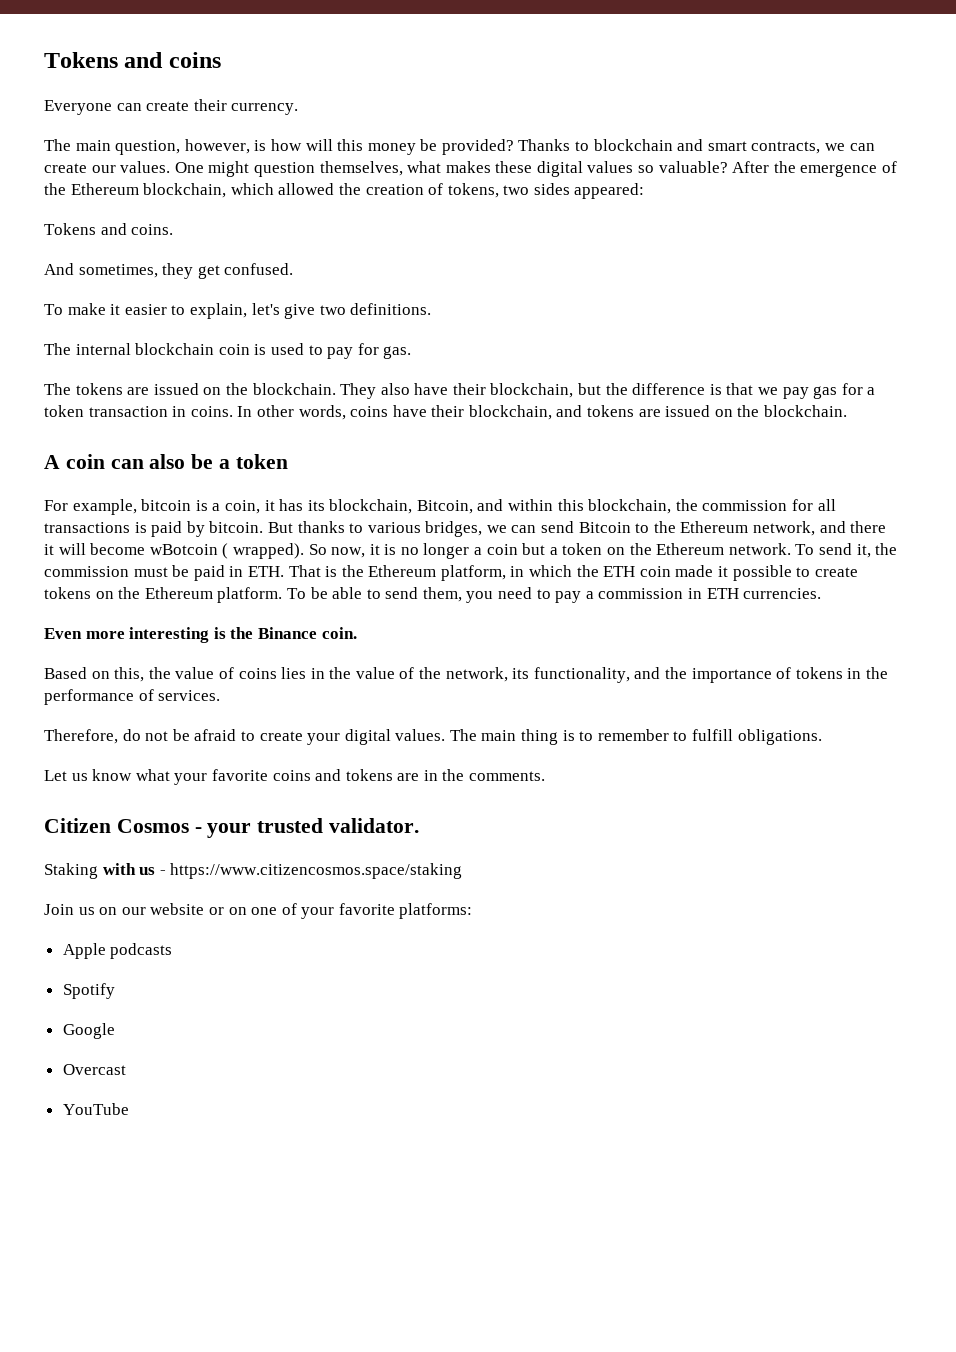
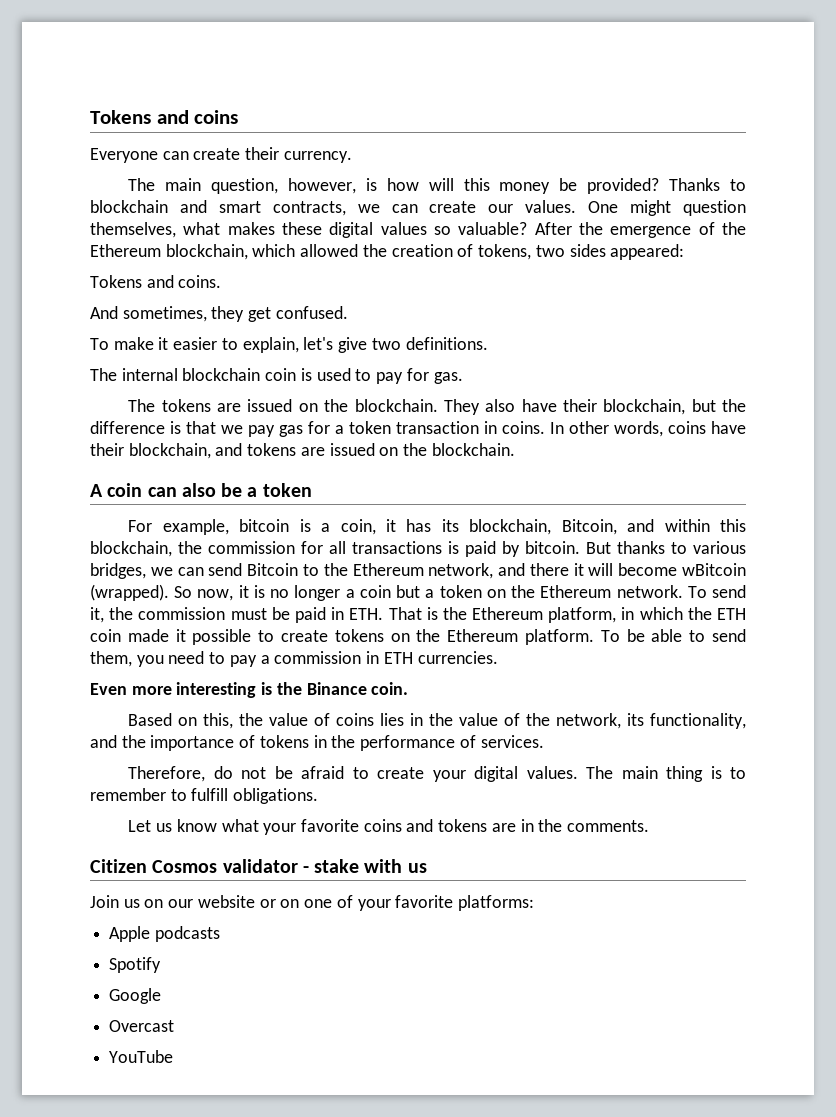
[149,543,304,559] wBotcoin ( wrapped). -> [682,563,746,576] [90,584,169,601] wBitcoin (wrapped).
[194,818,420,838] [44,863,98,879] - your trusted validator. // Staking -> [222,859,360,873] validator - stake
[159,863,463,879] - https://www.citizencosmos.space/staking -> (427, 868) none

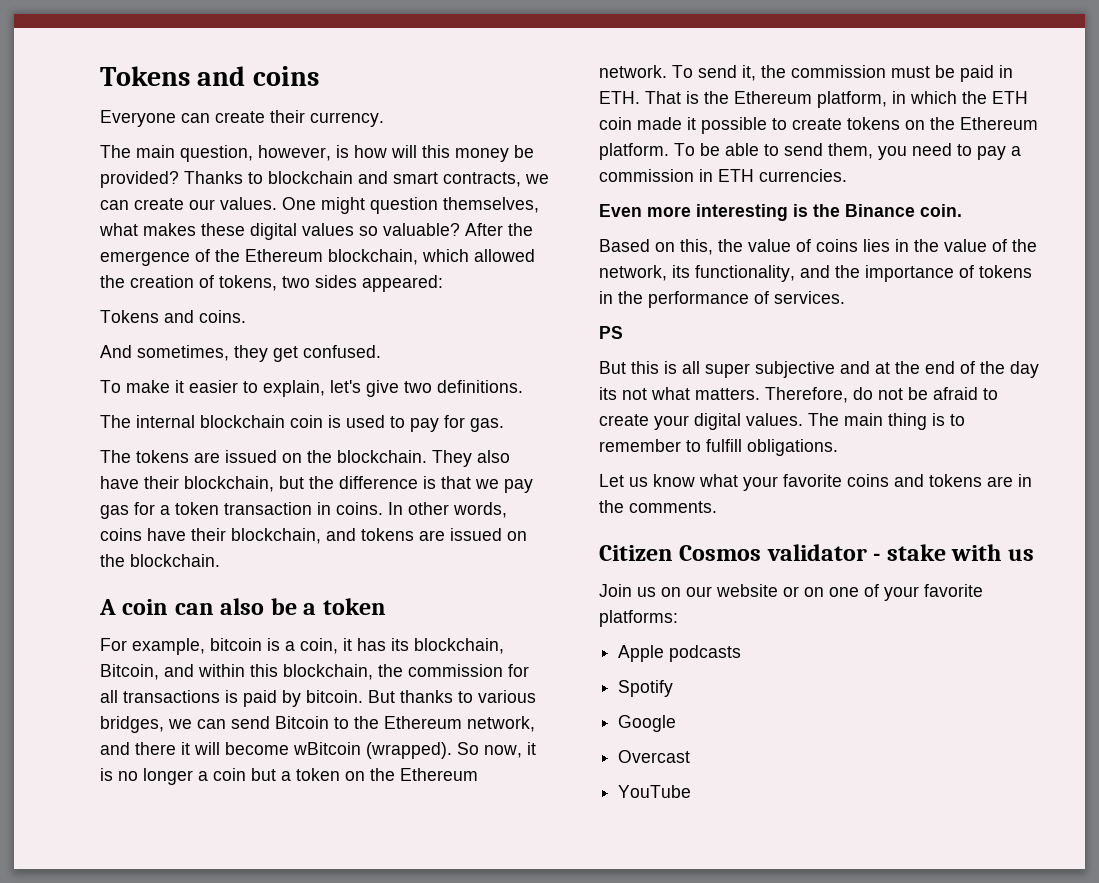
(544, 741) none -> [599,326,623,339] [599,361,1039,378] [599,387,760,400] PS // But this is all super subjective and at the end of the day its not what matters.

